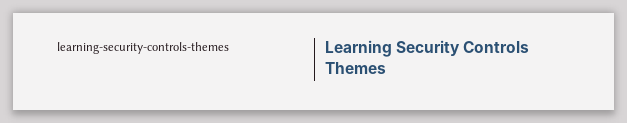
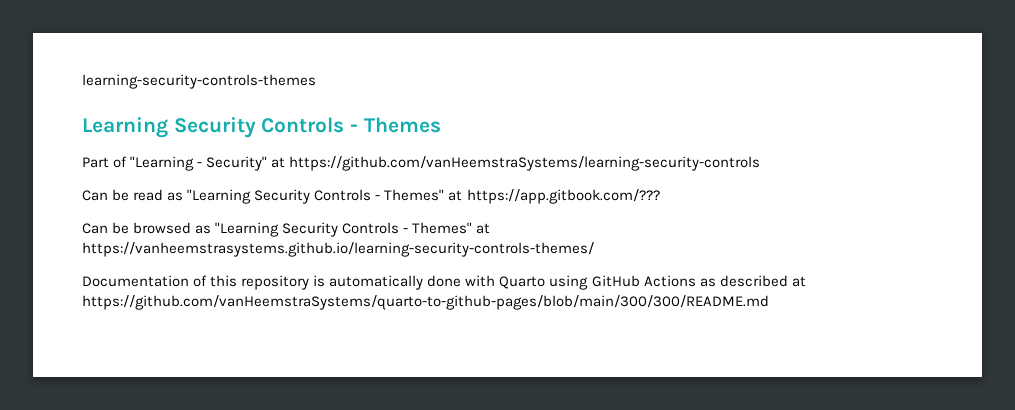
(530, 47) none -> [350,124,359,132] -
(386, 68) none -> [82,156,761,171] [82,189,660,204] [82,222,491,237] [82,242,594,257] [82,275,806,290] [82,295,769,310] // Part of "Learning - Security" at https://github.com/vanHeemstraSystems/learning-security-controls // Can be read as "Learning Security Controls - Themes" at https://app.gitbook.com/??? // Can be browsed as "Learning Security Controls - Themes" at https://vanheemstrasystems.github.io/learning-security-controls-themes/ // Documentation of this repository is automatically done with Quarto using GitHub Actions as described at https://github.com/vanHeemstraSystems/quarto-to-github-pages/blob/main/300/300/README.md

